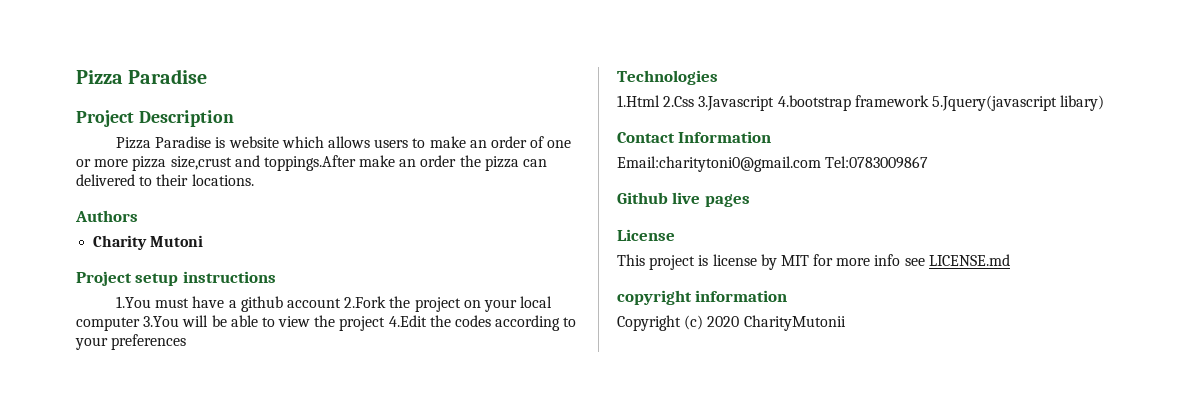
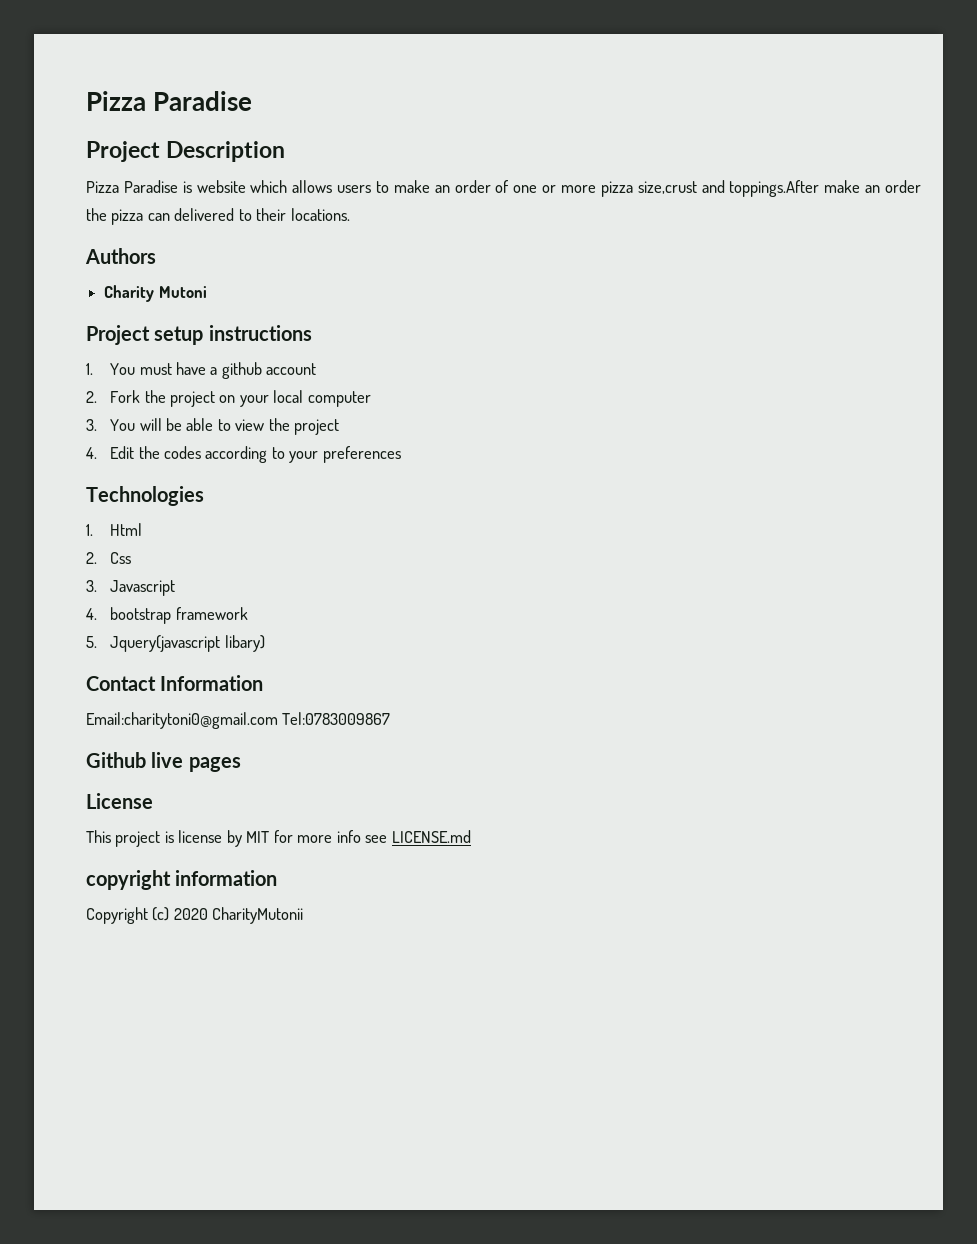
[116,296,152,308] 1.You -> [86,363,136,375] 1. You
[344,296,387,308] 2.Fork -> [86,390,141,403] // 2. Fork
[143,316,180,327] 3.You -> [86,419,136,431] // 3. You
[388,315,427,327] 4.Edit -> [86,446,135,459] // 4. Edit
[617,95,851,111] 1.Html 2.Css 3.Javascript 4.bootstrap -> [86,523,143,536] [86,552,132,564] [86,580,176,596] [86,607,172,624] 1. Html // 2. Css // 3. Javascript // 4. bootstrap
[931,95,1057,111] 5.Jquery(javascript -> [86,635,221,652] // 5. Jquery(javascript

